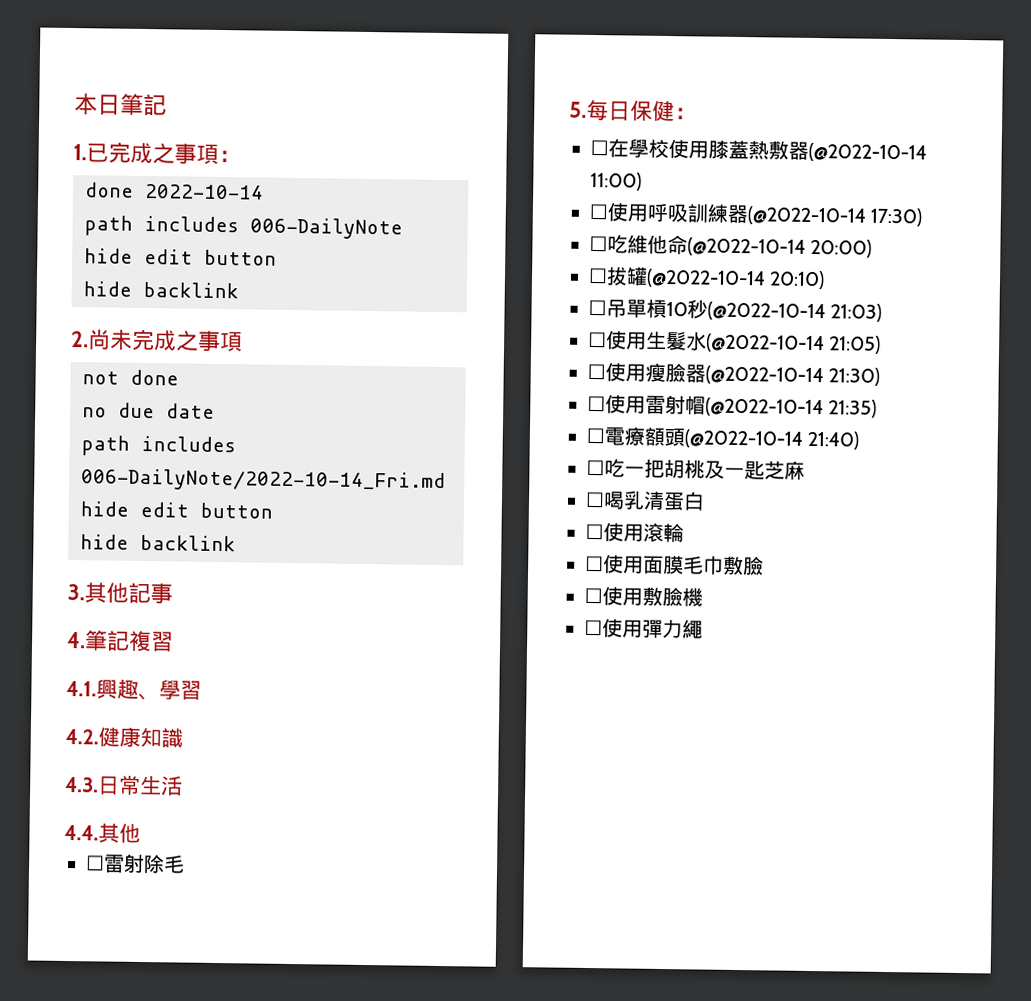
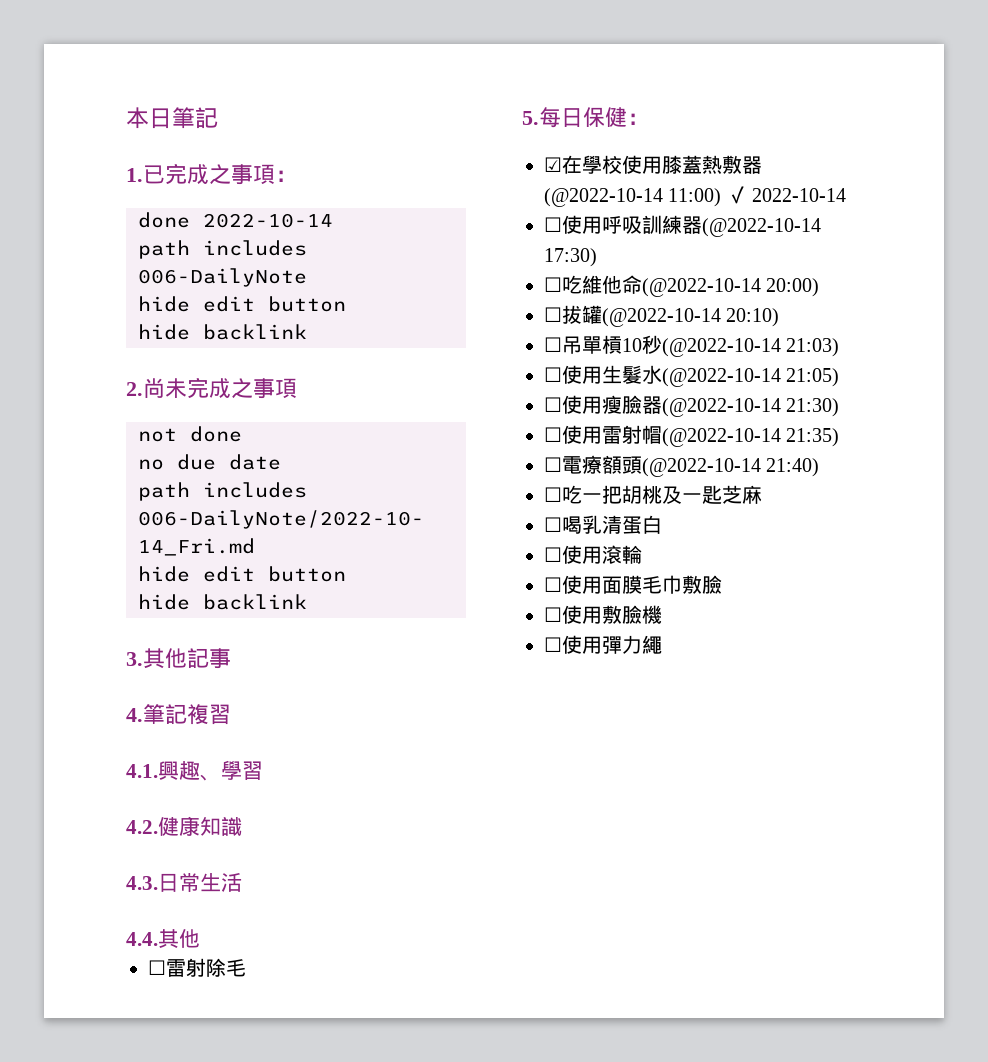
[590,139,609,156] ☐ -> [544,157,562,172] ☑
(642, 181) none -> [726,186,847,204] ✓ 2022-10-14

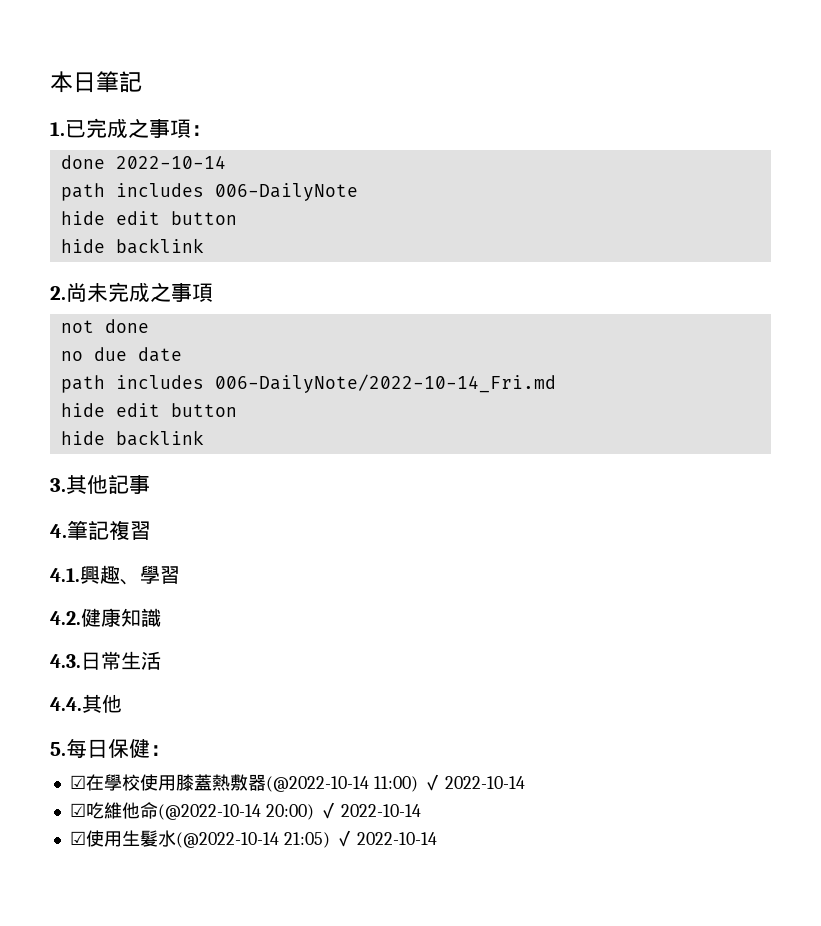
[148,958,246,977] // ☐雷射除毛 -> (122, 703) none
[544,215,821,237] [544,248,597,267] [544,275,820,297] [544,305,780,327] [544,335,840,357] [544,367,562,382] ☐使用呼吸訓練器(@2022-10-14 17:30) // ☐吃維他命(@2022-10-14 20:00) // ☐拔罐(@2022-10-14 20:10) // ☐吊單槓10秒(@2022-10-14 21:03) // ☐ -> [69,802,422,820] [69,831,86,845] ☑吃維他命(@2022-10-14 20:00) ✓ 2022-10-14 // ☑
[544,395,840,417] [544,425,840,447] [544,455,820,477] [544,485,762,504] [544,515,662,534] [544,545,642,564] [544,575,722,594] [544,605,662,624] [544,635,662,654] // ☐使用瘦臉器(@2022-10-14 21:30) // ☐使用雷射帽(@2022-10-14 21:35) // ☐電療額頭(@2022-10-14 21:40) // ☐吃一把胡桃及一匙芝麻 // ☐喝乳清蛋白 // ☐使用滾輪 // ☐使用面膜毛巾敷臉 // ☐使用敷臉機 // ☐使用彈力繩 -> [334,830,438,847] ✓ 2022-10-14

